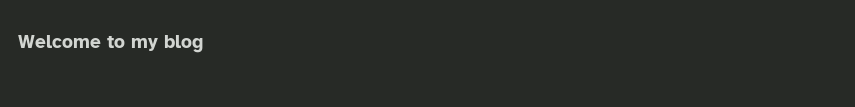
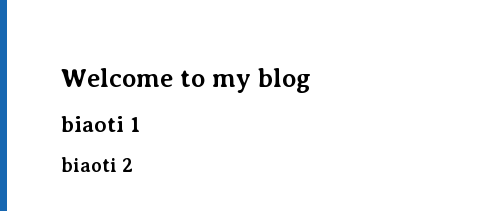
(203, 44) none -> [61,116,141,132] [61,157,134,172] // biaoti 1 // biaoti 2

